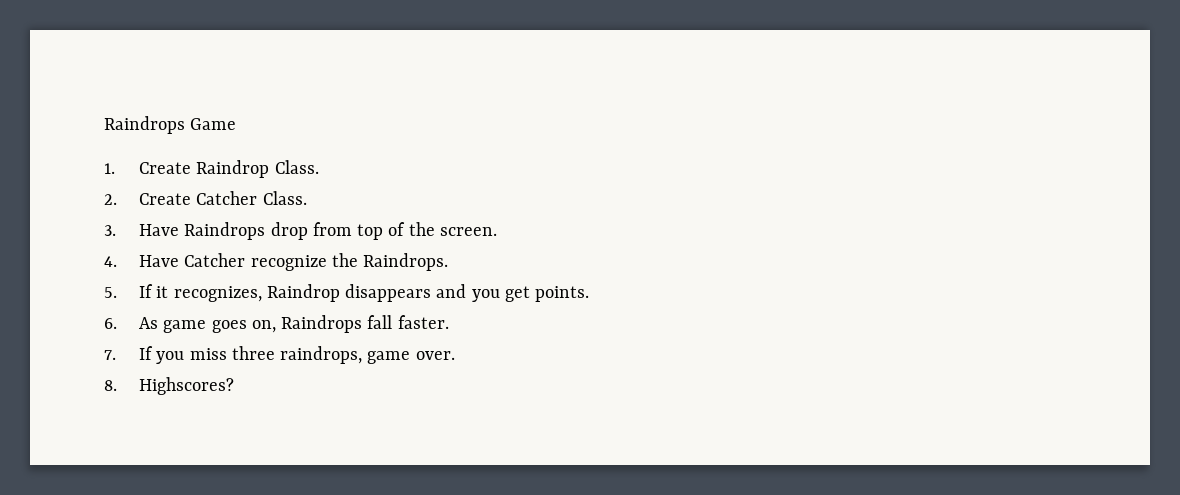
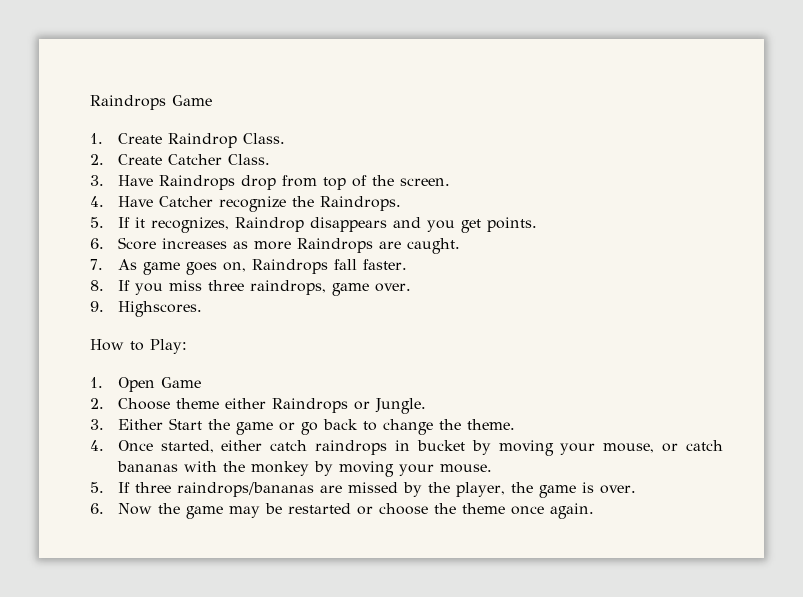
(117, 323) none -> [117,237,460,254] [90,259,103,270] Score increases as more Raindrops are caught. // 7.
[104,350,116,360] 7. -> [90,280,104,291] 8.
[104,377,235,395] 8. Highscores? -> [90,301,202,317] [90,339,187,354] [90,377,201,392] [90,398,426,414] [90,418,515,435] [90,440,724,456] [116,461,492,477] [90,482,636,498] [90,503,594,519] 9. Highscores. // How to Play: // 1. Open Game // 2. Choose theme either Raindrops or Jungle. // 3. Either Start the game or go back to change the theme. // 4. Once started, either catch raindrops in bucket by moving your mouse, or catch bananas with the monkey by moving your mouse. // 5. If three raindrops/bananas are missed by the player, the game is over. // 6. Now the game may be restarted or choose the theme once again.

